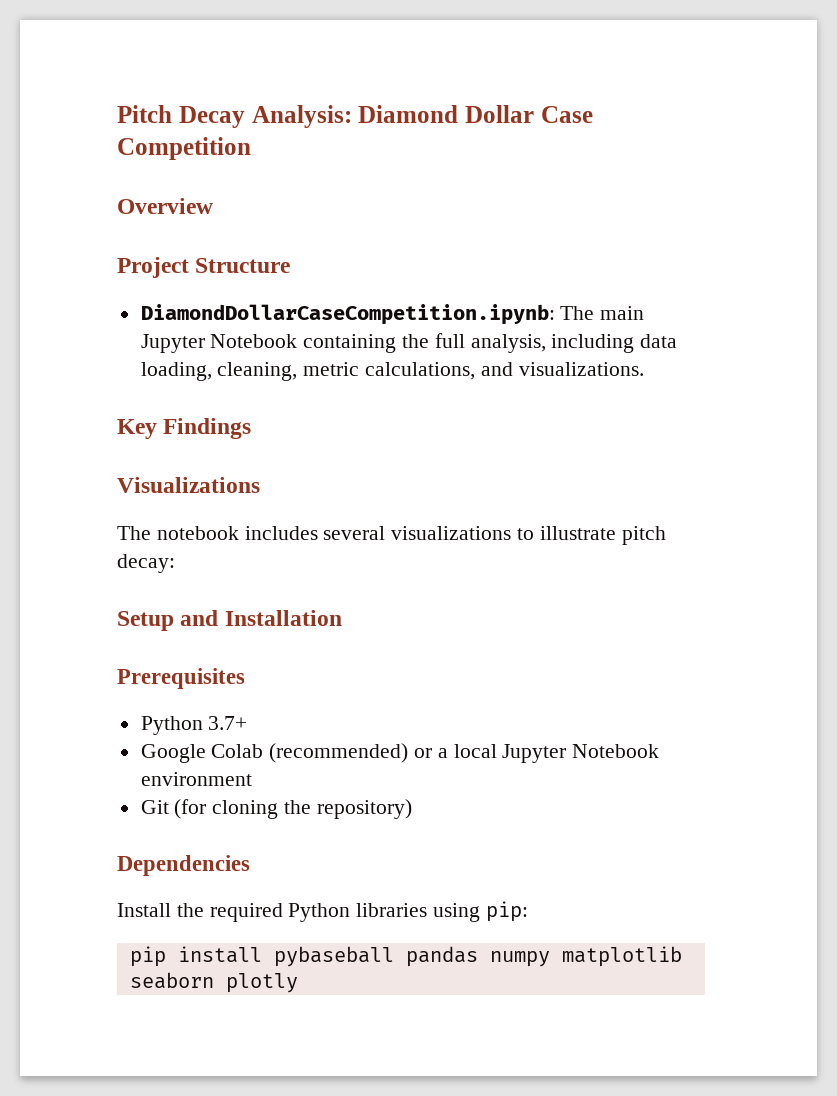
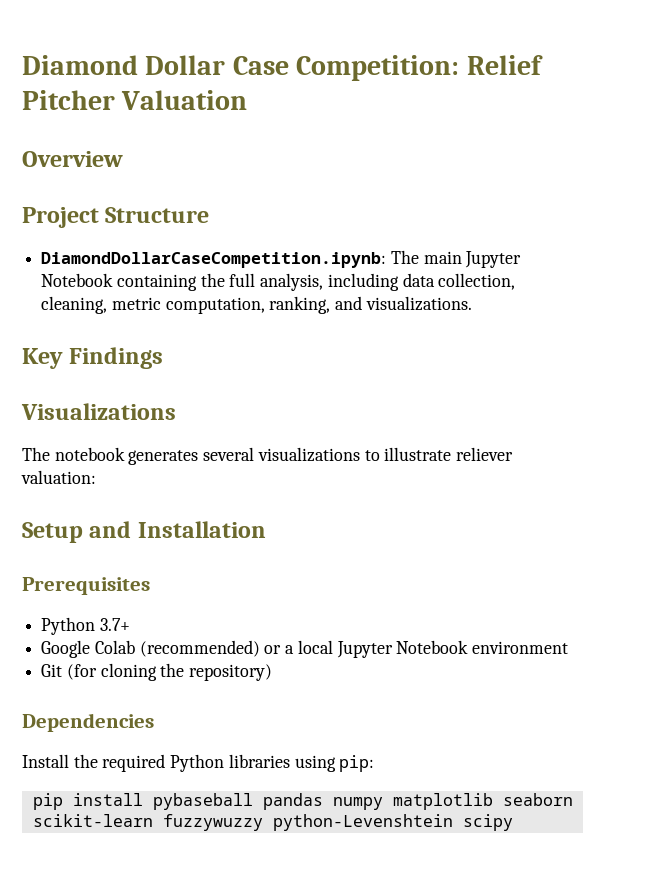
[117,105,593,128] [117,137,251,160] Pitch Decay Analysis: Diamond Dollar Case Competition -> [22,55,543,81] [22,90,248,110] Diamond Dollar Case Competition: Relief Pitcher Valuation
[140,362,212,381] loading, -> [438,273,516,290] collection,
[365,362,476,380] calculations, -> [165,296,331,314] computation, ranking,
[244,526,318,540] includes -> [128,450,199,465] generates
[621,526,666,545] [117,554,175,573] pitch decay: -> [456,447,514,461] [21,470,96,484] reliever valuation:
[225,973,298,993] plotly -> [32,814,513,831] scikit-learn fuzzywuzzy python-Levenshtein scipy

